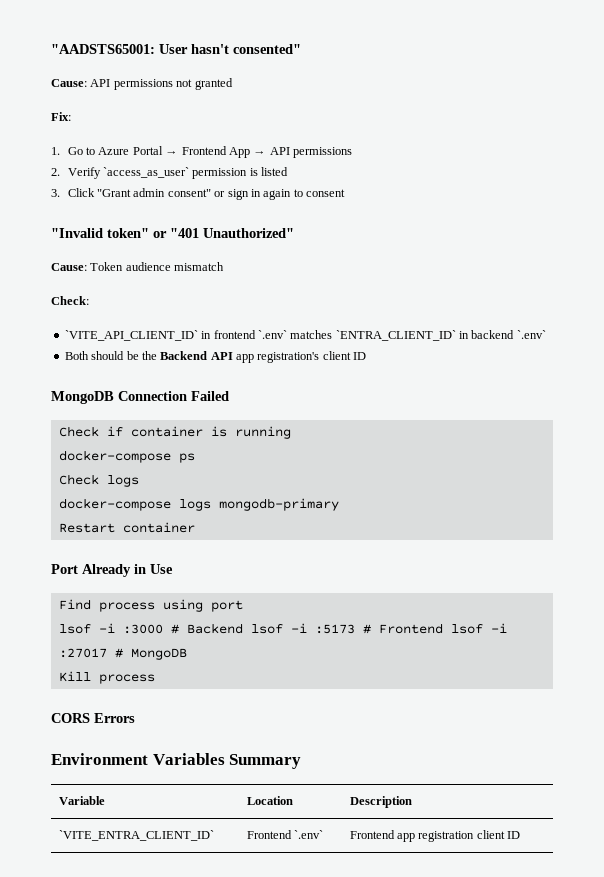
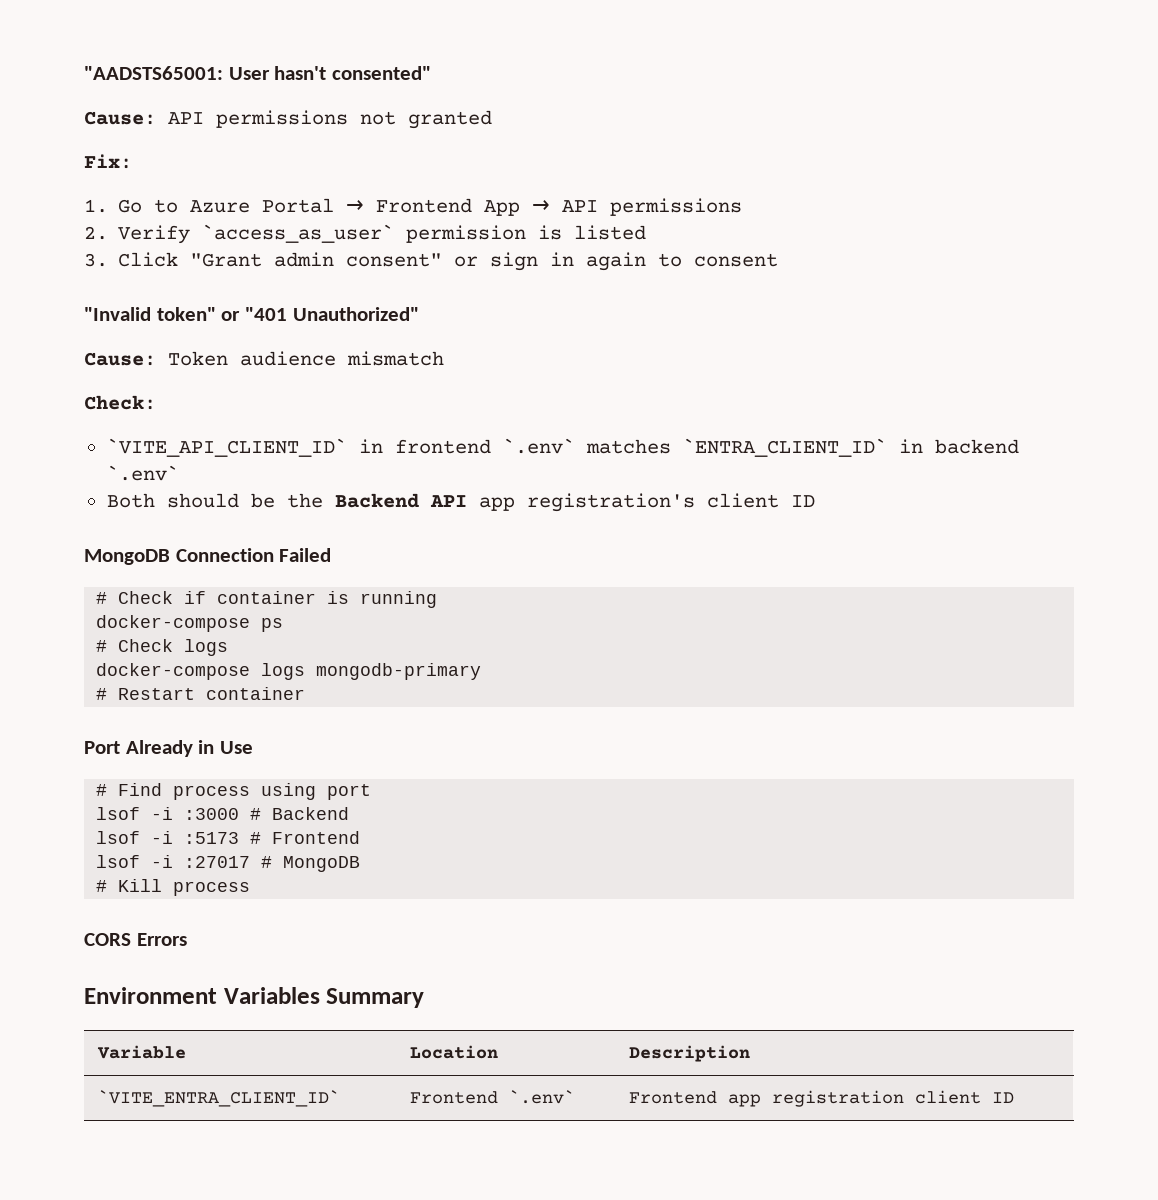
(229, 396) none -> [96,592,108,604] #
(195, 458) none -> [96,640,108,652] #
(339, 504) none -> [96,688,108,700] #
(173, 569) none -> [96,784,108,796] #
(243, 628) none -> (350, 813) //
(443, 628) none -> (361, 837) //
(187, 654) none -> [96,880,108,892] #

